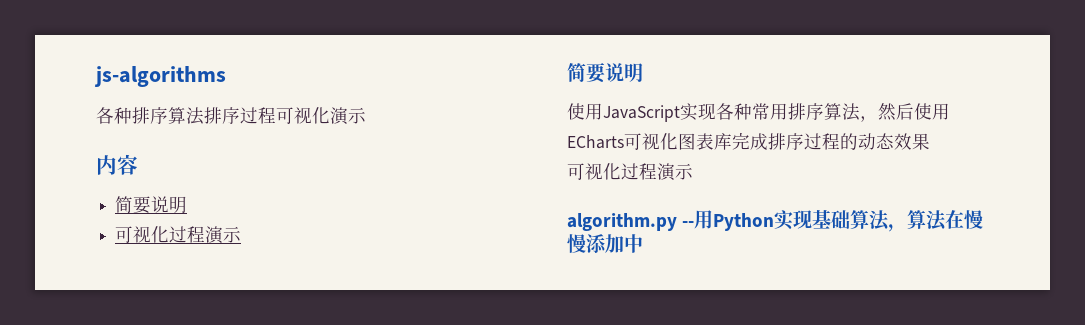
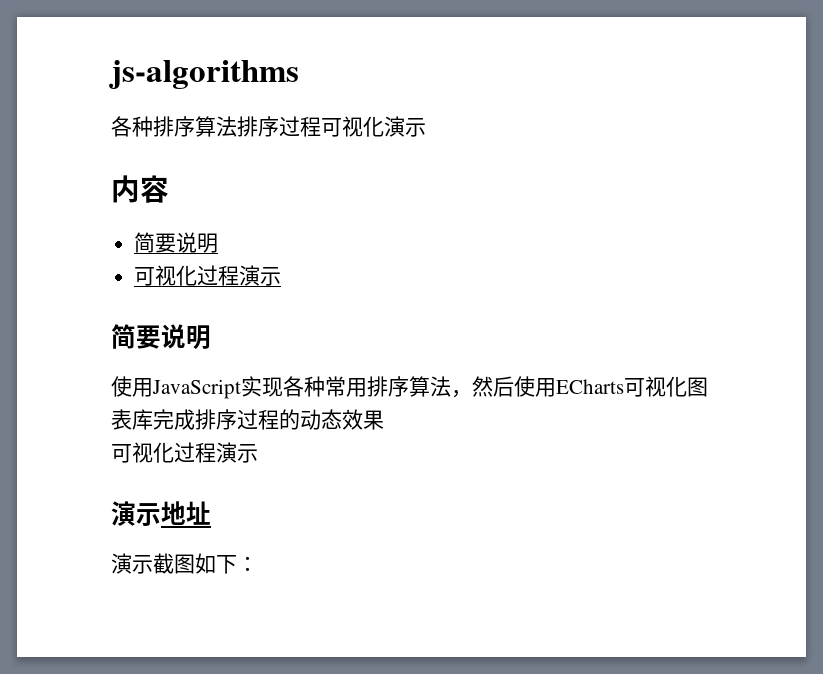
[567,210,984,232] [567,234,643,253] algorithm.py --用Python实现基础算法，算法在慢慢添加中 -> [111,501,211,526] [111,553,258,574] 演示地址 // 演示截图如下：

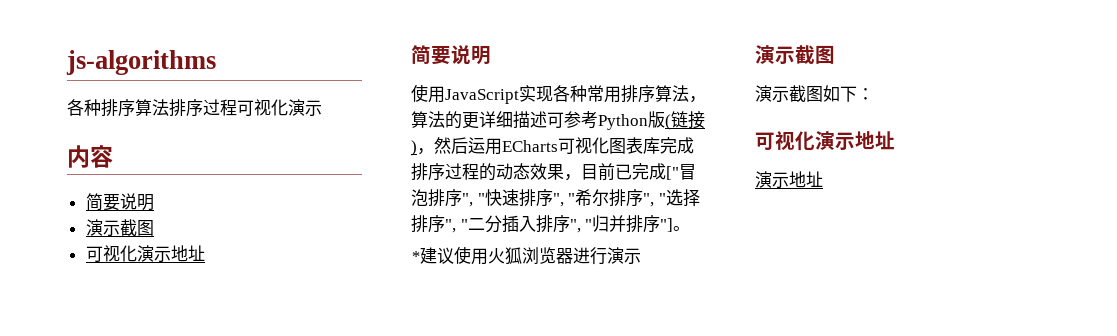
[134,265,282,286] // 可视化过程演示 -> [85,219,154,236] [85,245,205,262] // 演示截图 // 可视化演示地址
[472,376,535,397] 然后使 -> [411,111,705,130] [411,137,485,156] 算法的更详细描述可参考Python版(链接)，然后运
[111,442,216,463] // 可视化过程 -> [564,163,696,181] [411,189,700,207] [411,215,691,233] [411,246,607,265] ，目前已完成["冒泡排序", "快速排序", "希尔排序", "选择排序", "二分插入排序", "归并排序"]。 // *建议使用火狐浏览器进行
[161,501,211,525] 地址 -> [795,45,835,64] 截图
(258, 563) none -> [755,131,895,151] [755,171,823,188] // 可视化演示地址 // 演示地址

